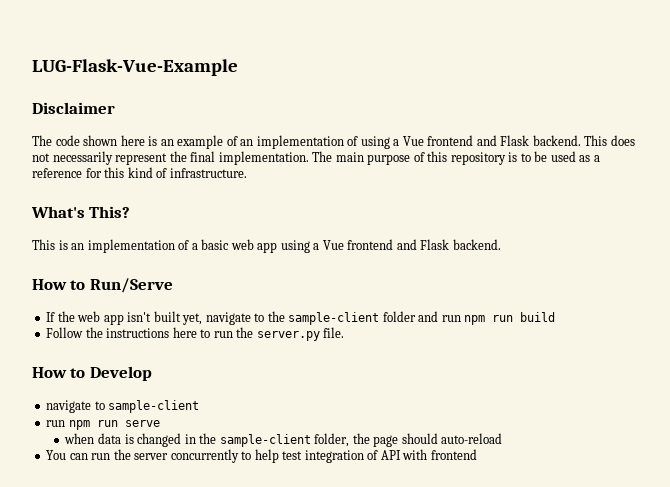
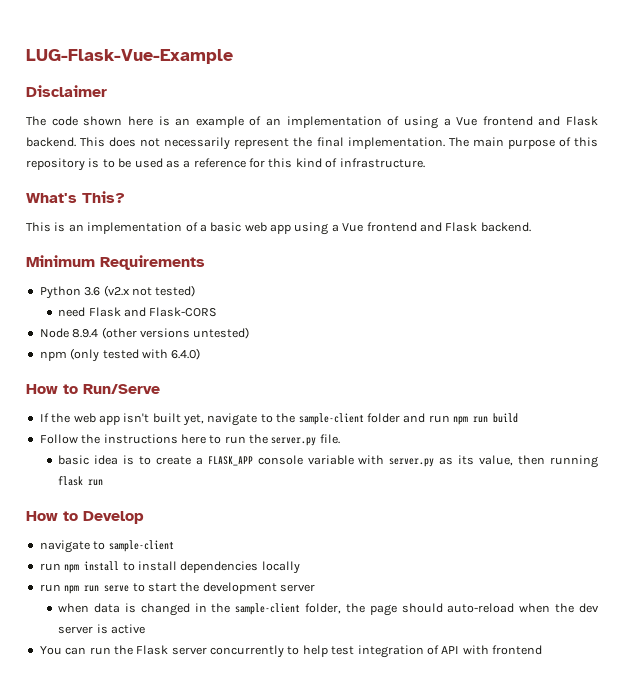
(501, 244) none -> [26,255,205,270] [39,285,196,299] [58,307,218,317] [39,327,250,339] [39,348,201,362] // Minimum Requirements // Python 3.6 (v2.x not tested) // need Flask and Flask-CORS // Node 8.9.4 (other versions untested) // npm (only tested with 6.4.0)
(345, 332) none -> [58,455,599,468] [58,476,104,486] // basic idea is to create a FLASK_APP console variable with server.py as its value, then running flask run
(200, 406) none -> [39,561,300,574] // run npm install to install dependencies locally
(160, 423) none -> [132,582,315,594] to start the development server
(503, 438) none -> [519,603,599,613] [58,624,145,634] when the dev server is active
(131, 454) none -> [136,645,169,655] Flask

